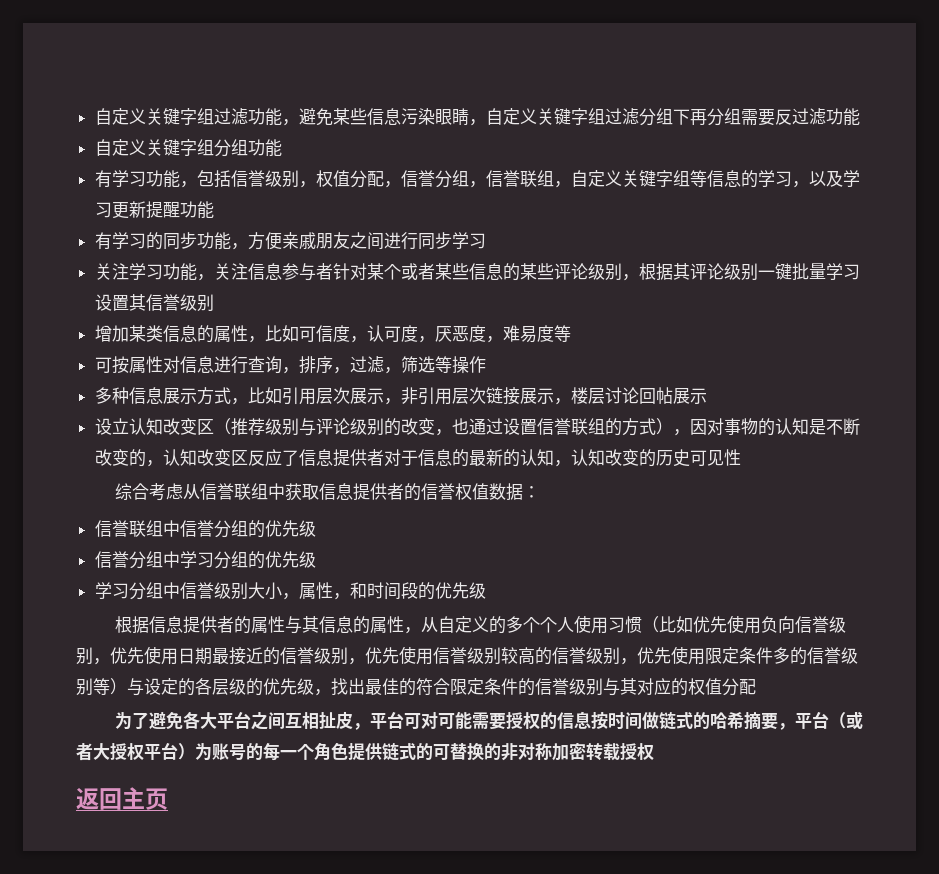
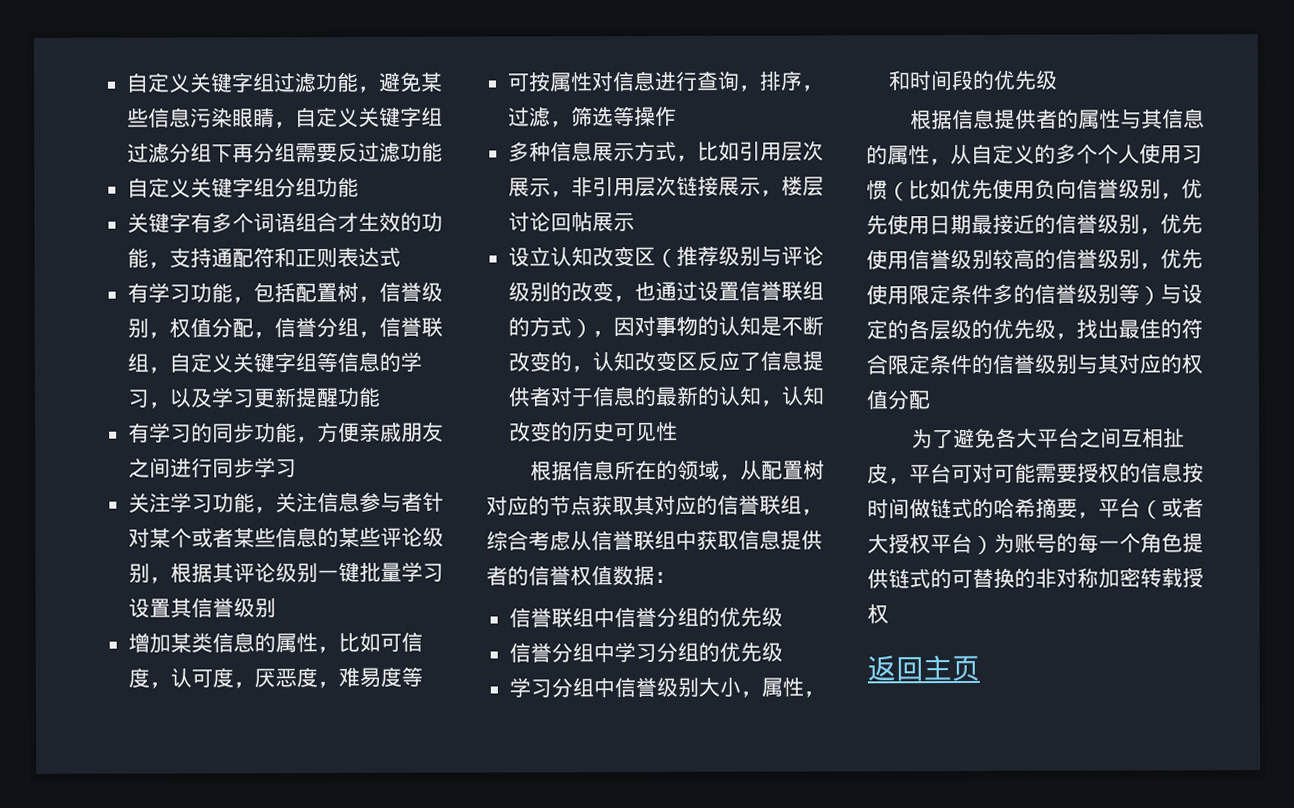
(282, 148) none -> [126,211,443,233] [126,246,401,269] // 关键字有多个词语组合才生效的功能，支持通配符和正则表达式
(231, 178) none -> [294,282,380,303] 配置树，
(741, 457) none -> [529,459,825,481] [486,494,823,517] 根据信息所在的领域，从配置树对应的节点获取其对应的信誉联组，

